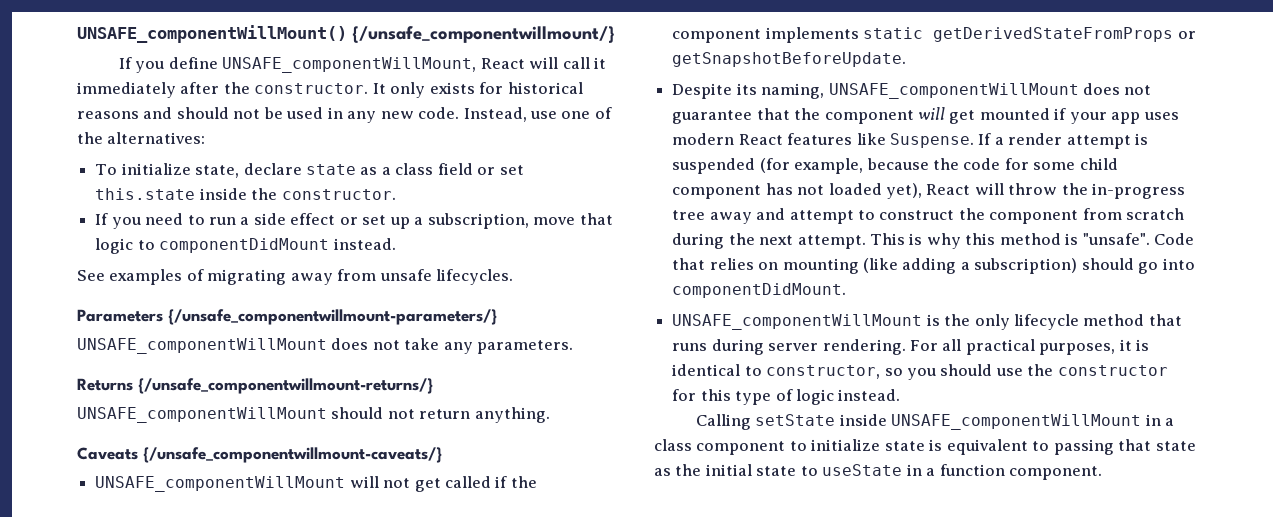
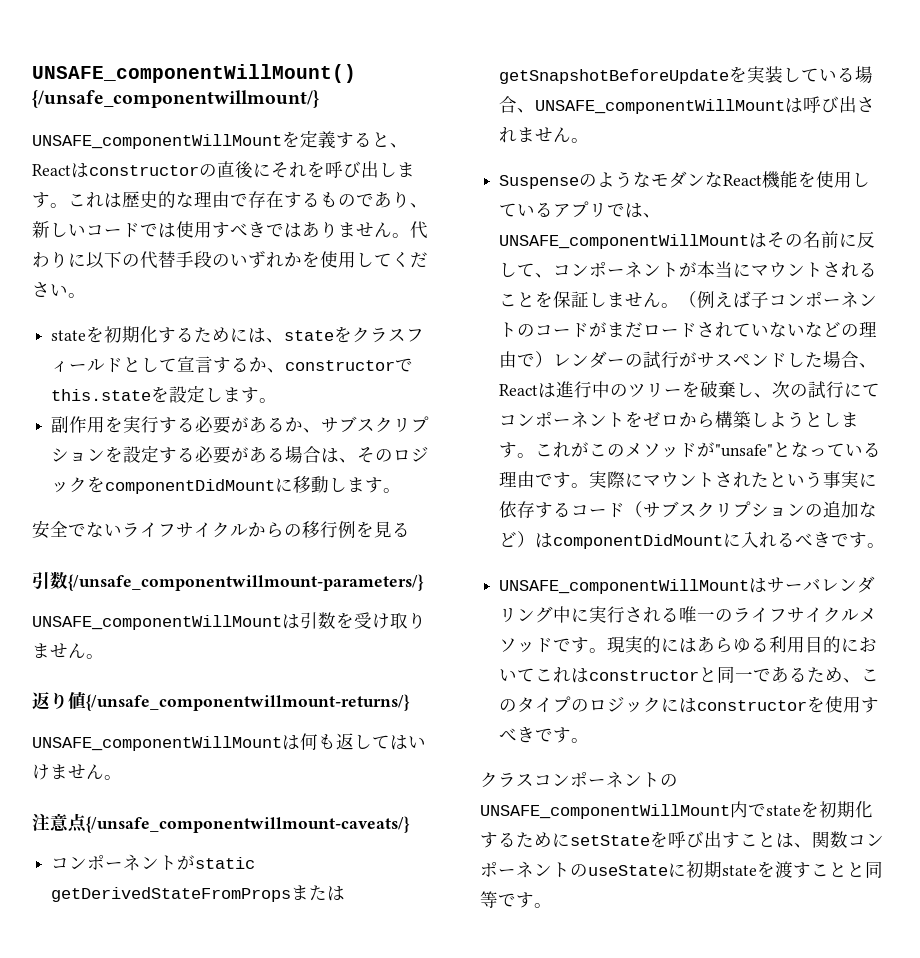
[118,57,607,73] [77,82,583,98] [77,107,612,123] [77,132,206,144] [95,163,524,178] [95,188,396,200] [95,213,613,229] [95,238,396,254] [77,269,514,285] [77,309,497,325] [77,338,574,354] [77,378,433,394] [77,407,550,423] [77,447,442,463] [95,476,537,492] [672,27,1196,43] [672,52,907,67] [672,83,1152,99] [672,107,1179,124] [672,133,1149,149] [672,158,1118,174] [672,183,1186,199] [672,208,1185,224] [672,233,1195,249] [672,258,1195,274] [672,283,847,298] [672,314,1182,330] [672,339,1150,355] [672,364,1168,380] [672,389,901,405] [695,414,1175,430] [654,439,1196,455] [654,464,1103,480] If you define UNSAFE_componentWillMount, React will call it immediately after the constructor. It only exists for historical reasons and should not be used in any new code. Instead, use one of the alternatives: // To initialize state, declare state as a class field or set this.state inside the constructor. // If you need to run a side effect or set up a subscription, move that logic to componentDidMount instead. // See examples of migrating away from unsafe lifecycles. // Parameters {/unsafe_componentwillmount-parameters/} // UNSAFE_componentWillMount does not take any parameters. // Returns {/unsafe_componentwillmount-returns/} // UNSAFE_componentWillMount should not return anything. // Caveats {/unsafe_componentwillmount-caveats/} // UNSAFE_componentWillMount will not get called if the component implements static getDerivedStateFromProps or getSnapshotBeforeUpdate. // Despite its naming, UNSAFE_componentWillMount does not guarantee that the component will get mounted if your app uses modern React features like Suspense. If a render attempt is suspended (for example, because the code for some child component has not loaded yet), React will throw the in-progress tree away and attempt to construct the component from scratch during the next attempt. This is why this method is "unsafe". Code that relies on mounting (like adding a subscription) should go into componentDidMount. // UNSAFE_componentWillMount is the only lifecycle method that runs during server rendering. For all practical purposes, it is identical to constructor, so you should use the constructor for this type of logic instead. // Calling setState inside UNSAFE_componentWillMount in a class component to initialize state is equivalent to passing that state as the initial state to useState in a function component. -> [32,130,408,149] [32,161,415,178] [32,191,428,208] [32,221,428,239] [32,251,428,269] [32,282,86,298] [51,326,425,343] [51,356,414,373] [51,385,278,403] [51,416,430,434] [51,445,430,464] [51,476,402,494] [32,520,410,539] [32,571,424,591] [32,612,426,630] [32,643,104,659] [32,692,410,711] [32,733,426,751] [32,764,122,780] [32,813,410,833] [51,854,256,871] [51,885,346,902] [499,66,874,84] [499,96,876,114] [499,127,590,143] [499,171,871,189] [499,201,662,218] [499,231,876,249] [499,261,878,278] [499,291,878,308] [499,321,878,338] [499,351,878,369] [499,380,881,399] [499,411,860,428] [499,442,882,458] [499,471,878,488] [499,501,878,518] [499,531,886,549] [499,576,876,594] [499,606,878,623] [499,636,878,653] [499,666,880,683] [499,696,880,713] [499,727,590,743] [480,771,678,788] [480,801,873,819] [480,831,884,848] [480,861,883,878] [480,891,552,908] UNSAFE_componentWillMountを定義すると、Reactはconstructorの直後にそれを呼び出します。これは歴史的な理由で存在するものであり、新しいコードでは使用すべきではありません。代わりに以下の代替手段のいずれかを使用してください。 // stateを初期化するためには、stateをクラスフィールドとして宣言するか、constructorでthis.stateを設定します。 // 副作用を実行する必要があるか、サブスクリプションを設定する必要がある場合は、そのロジックをcomponentDidMountに移動します。 // 安全でないライフサイクルからの移行例を見る // 引数{/unsafe_componentwillmount-parameters/} // UNSAFE_componentWillMountは引数を受け取りません。 // 返り値{/unsafe_componentwillmount-returns/} // UNSAFE_componentWillMountは何も返してはいけません。 // 注意点{/unsafe_componentwillmount-caveats/} // コンポーネントがstatic getDerivedStateFromPropsまたはgetSnapshotBeforeUpdateを実装している場合、UNSAFE_componentWillMountは呼び出されません。 // SuspenseのようなモダンなReact機能を使用しているアプリでは、UNSAFE_componentWillMountはその名前に反して、コンポーネントが本当にマウントされることを保証しません。（例えば子コンポーネントのコードがまだロードされていないなどの理由で）レンダーの試行がサスペンドした場合、Reactは進行中のツリーを破棄し、次の試行にてコンポーネントをゼロから構築しようとします。これがこのメソッドが"unsafe"となっている理由です。実際にマウントされたという事実に依存するコード（サブスクリプションの追加など）はcomponentDidMountに入れるべきです。 // UNSAFE_componentWillMountはサーバレンダリング中に実行される唯一のライフサイクルメソッドです。現実的にはあらゆる利用目的においてこれはconstructorと同一であるため、このタイプのロジックにはconstructorを使用すべきです。 // クラスコンポーネントのUNSAFE_componentWillMount内でstateを初期化するためにsetStateを呼び出すことは、関数コンポーネントのuseStateに初期stateを渡すことと同等です。

